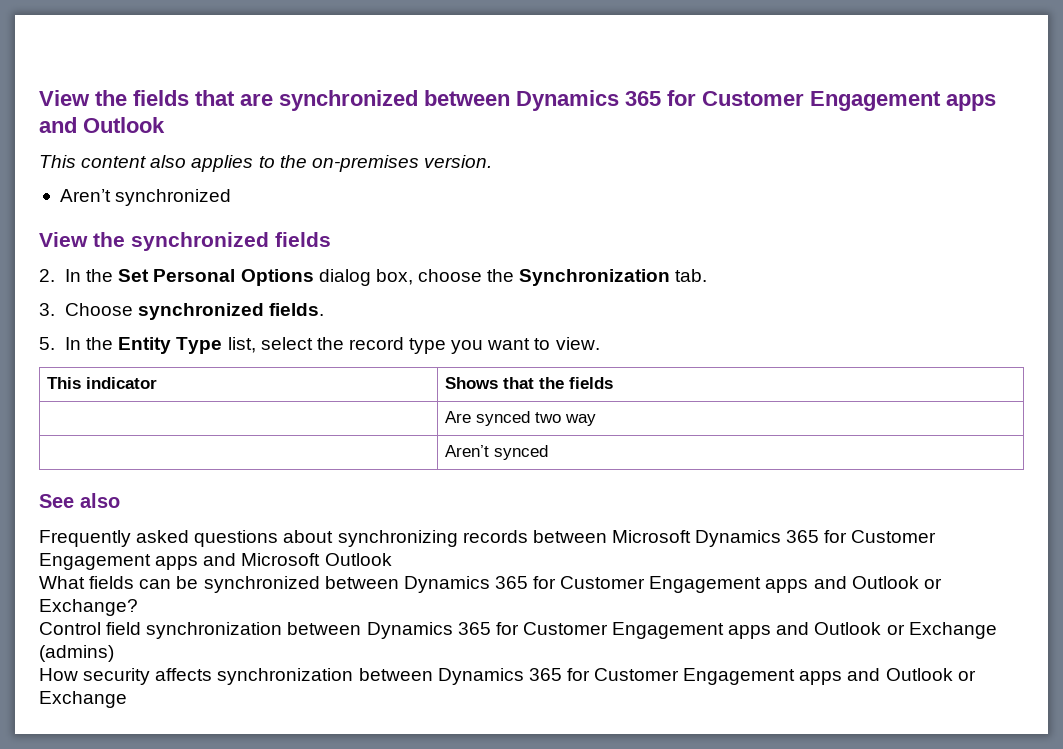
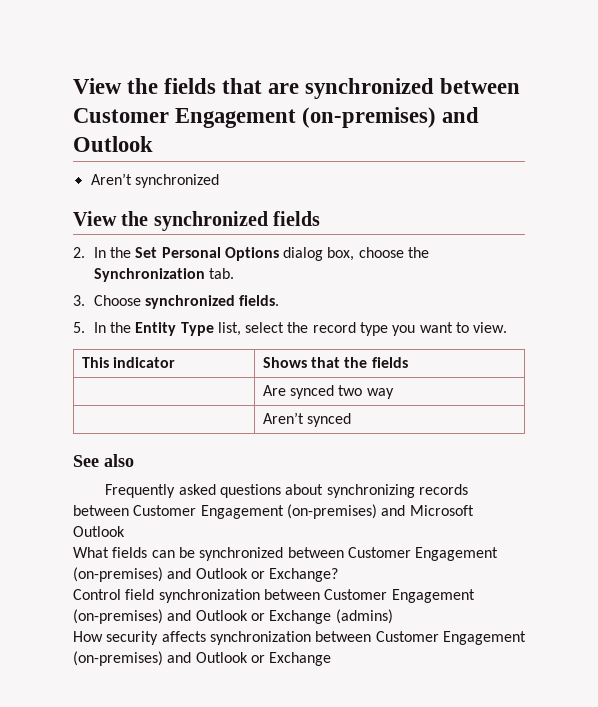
[516,90,996,111] [39,117,165,133] [39,155,492,172] Dynamics 365 for Customer Engagement apps and Outlook // This content also applies to the on-premises version. -> [73,107,480,128] [73,136,153,152] Customer Engagement (on-premises) and Outlook
[611,530,937,547] [39,553,199,570] Microsoft Dynamics 365 for Customer Engagement apps -> [133,504,377,519] Customer Engagement (on-premises)
[403,576,809,593] Dynamics 365 for Customer Engagement apps -> [347,547,499,561] [73,567,163,582] Customer Engagement (on-premises)
[366,622,772,639] Dynamics 365 for Customer Engagement apps -> [324,589,475,603] [73,609,163,624] Customer Engagement (on-premises)
[437,668,843,685] Dynamics 365 for Customer Engagement apps -> [375,631,526,645] [73,651,163,666] Customer Engagement (on-premises)

